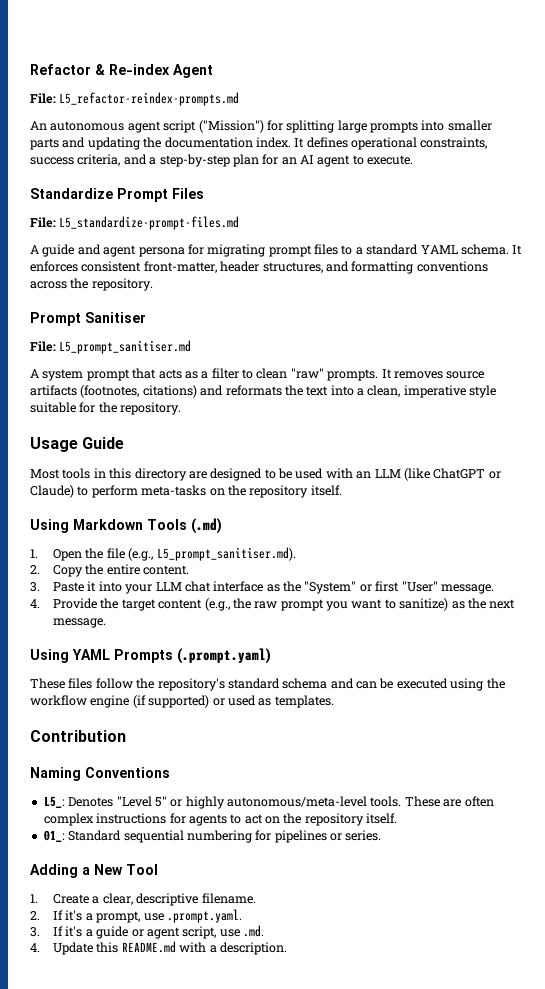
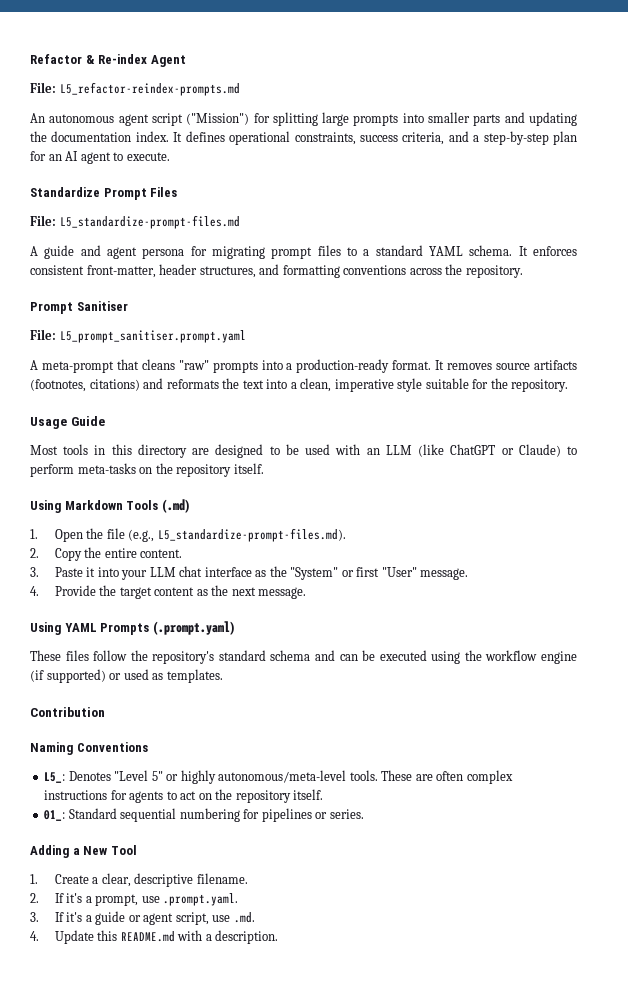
[59,340,192,354] [30,368,379,381] L5_prompt_sanitiser.md // A system prompt that acts as a filter to clean "raw" prompts. -> [59,330,246,343] [30,359,432,373] L5_prompt_sanitiser.prompt.yaml // A meta-prompt that cleans "raw" prompts into a production-ready format.
[156,547,296,561] L5_prompt_sanitiser.md). -> [157,528,346,542] L5_standardize-prompt-files.md).
[204,598,449,611] (e.g., the raw prompt you want to sanitize) -> (195, 591) none

